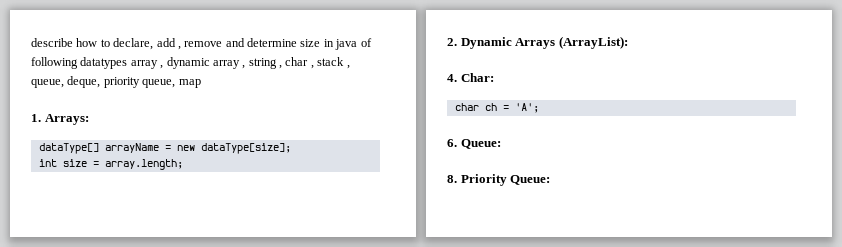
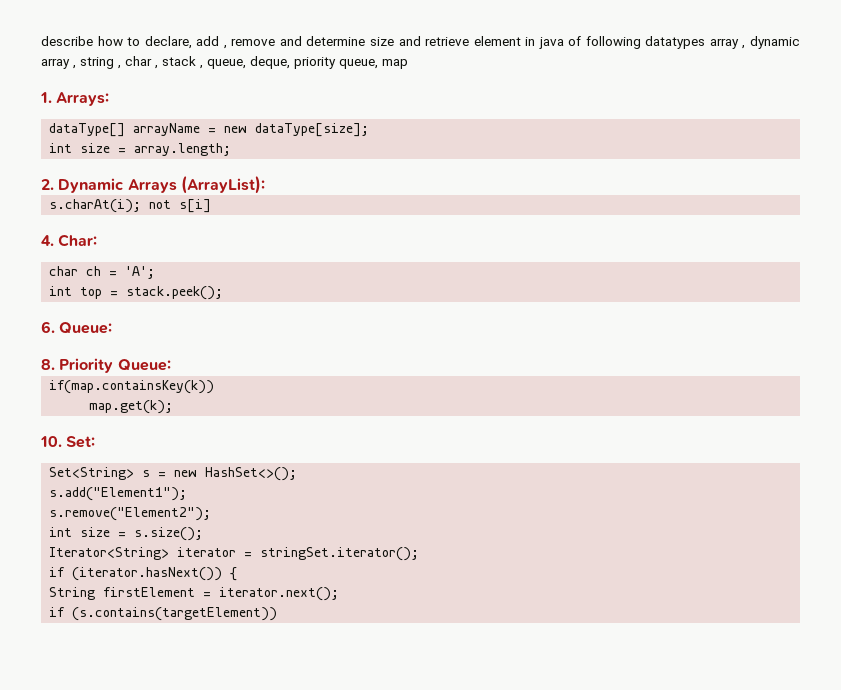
(321, 43) none -> [398,36,521,46] and retrieve element
(628, 42) none -> [49,199,212,213] // s.charAt(i); not s[i]
(539, 108) none -> [49,286,224,300] // int top = stack.peek();
(551, 180) none -> [49,380,215,394] [89,400,174,414] [40,436,96,448] [49,467,298,481] [49,487,188,501] [49,507,212,521] [49,527,204,541] [49,547,420,561] [49,567,238,581] [49,587,340,601] [49,607,278,621] // if(map.containsKey(k)) // map.get(k); // 10. Set: // Set<String> s = new HashSet<>(); // s.add("Element1"); // s.remove("Element2"); // int size = s.size(); // Iterator<String> iterator = stringSet.iterator(); // if (iterator.hasNext()) { // String firstElement = iterator.next(); // if (s.contains(targetElement))

